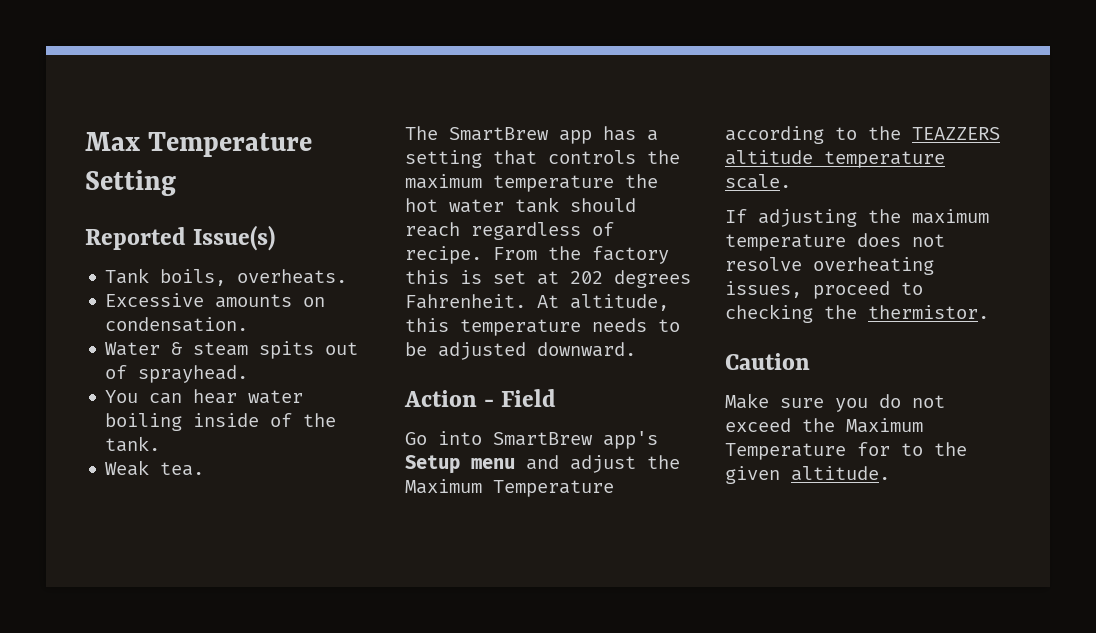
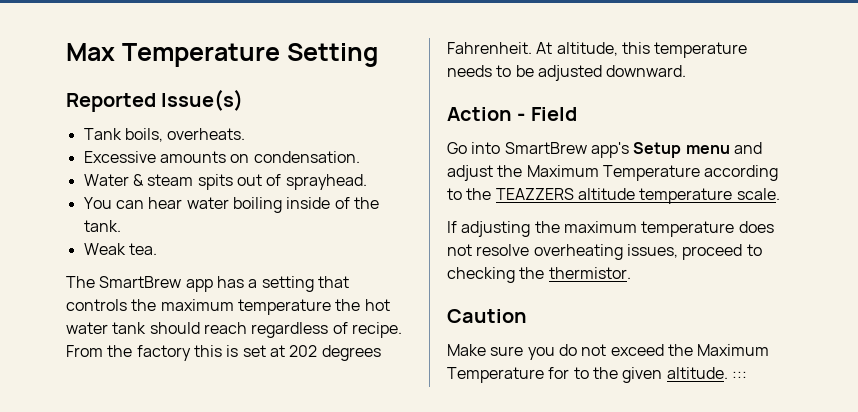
(890, 473) none -> [731,371,747,379] :::

